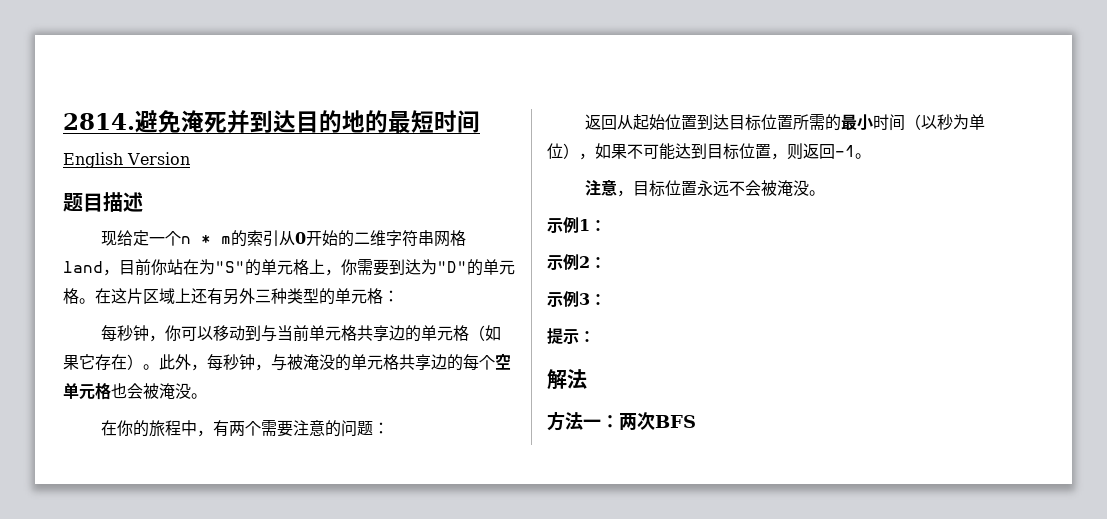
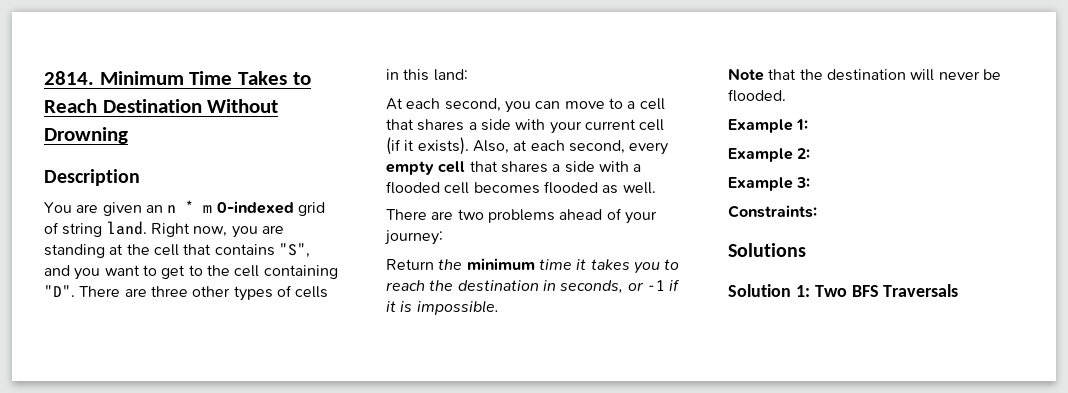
[135,110,480,134] [63,152,190,168] [63,192,143,212] [100,230,466,247] [63,259,515,276] [63,288,399,305] [100,325,501,342] [63,353,511,371] [63,382,207,400] [100,420,389,437] [584,114,985,131] [547,143,871,160] [584,180,825,197] [547,217,606,233] [547,254,606,270] [547,291,606,307] [547,328,595,344] [547,369,587,390] [547,411,696,431] 避免淹死并到达目的地的最短时间 // English Version // 题目描述 // 现给定一个n * m的索引从0开始的二维字符串网格land，目前你站在为"S"的单元格上，你需要到达为"D"的单元格。在这片区域上还有另外三种类型的单元格： // 每秒钟，你可以移动到与当前单元格共享边的单元格（如果它存在）。此外，每秒钟，与被淹没的单元格共享边的每个空单元格也会被淹没。 // 在你的旅程中，有两个需要注意的问题： // 返回从起始位置到达目标位置所需的最小时间（以秒为单位），如果不可能达到目标位置，则返回-1。 // 注意，目标位置永远不会被淹没。 // 示例1： // 示例2： // 示例3： // 提示： // 解法 // 方法一：两次BFS -> [99,71,311,85] [44,99,279,113] [44,127,128,144] [44,169,140,186] [44,200,325,216] [44,221,284,238] [44,243,310,258] [44,265,338,280] [44,285,329,301] [386,69,468,81] [386,98,665,113] [386,119,665,134] [386,137,669,155] [386,161,642,175] [386,181,656,194] [386,208,657,224] [384,230,443,245] [386,258,680,274] [386,279,681,293] [386,300,499,315] [728,68,1001,81] [728,89,786,102] [728,119,809,133] [728,148,811,162] [728,177,811,191] [728,205,817,218] [728,243,806,257] [728,284,959,297] Minimum Time Takes to Reach Destination Without Drowning // Description // You are given an n * m 0-indexed grid of string land. Right now, you are standing at the cell that contains "S", and you want to get to the cell containing "D". There are three other types of cells in this land: // At each second, you can move to a cell that shares a side with your current cell (if it exists). Also, at each second, every empty cell that shares a side with a flooded cell becomes flooded as well. // There are two problems ahead of your journey: // Return the minimum time it takes you to reach the destination in seconds, or -1 if it is impossible. // Note that the destination will never be flooded. // Example 1: // Example 2: // Example 3: // Constraints: // Solutions // Solution 1: Two BFS Traversals

